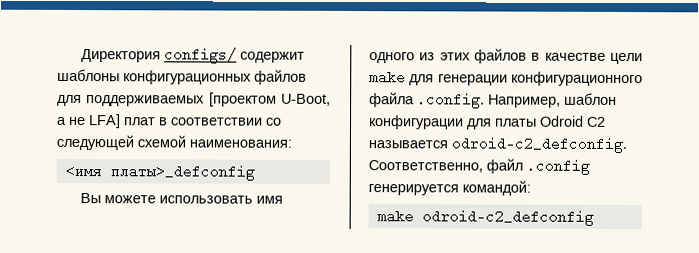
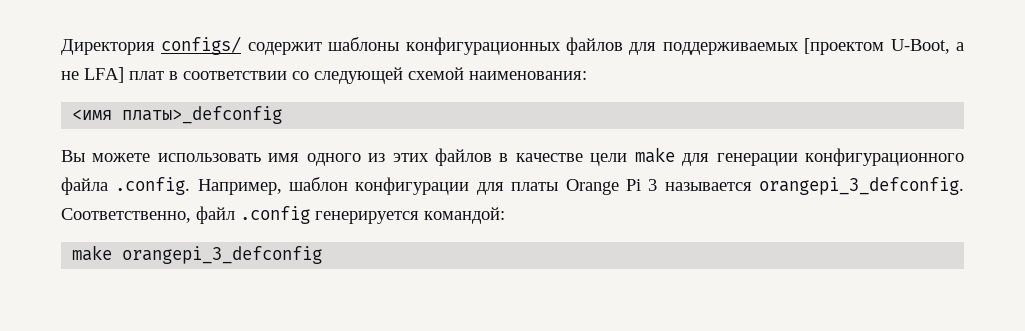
[540,115,606,127] [368,136,627,154] Odroid C2 называется odroid-c2_defconfig. -> [565,177,965,195] Orange Pi 3 называется orangepi_3_defconfig.
[421,209,594,226] odroid-c2_defconfig -> [122,246,323,264] orangepi_3_defconfig

